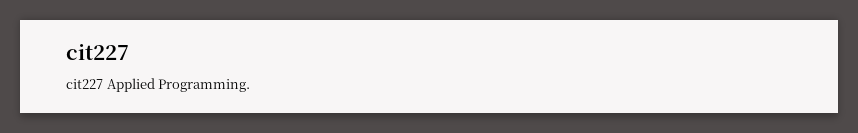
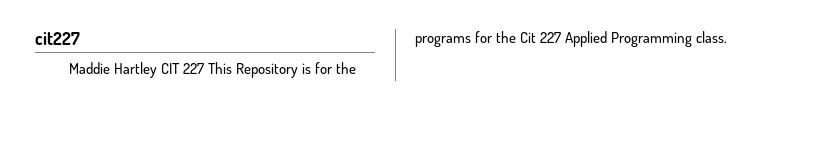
[66,78,251,92] cit227 Applied Programming. -> [68,62,357,78] [415,31,728,47] Maddie Hartley CIT 227 This Repository is for the programs for the Cit 227 Applied Programming class.

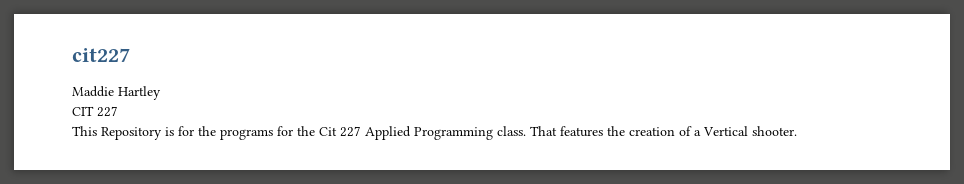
(157, 70) none -> (161, 93) //
(205, 68) none -> (118, 111) //
(728, 37) none -> [530,126,797,137] That features the creation of a Vertical shooter.

